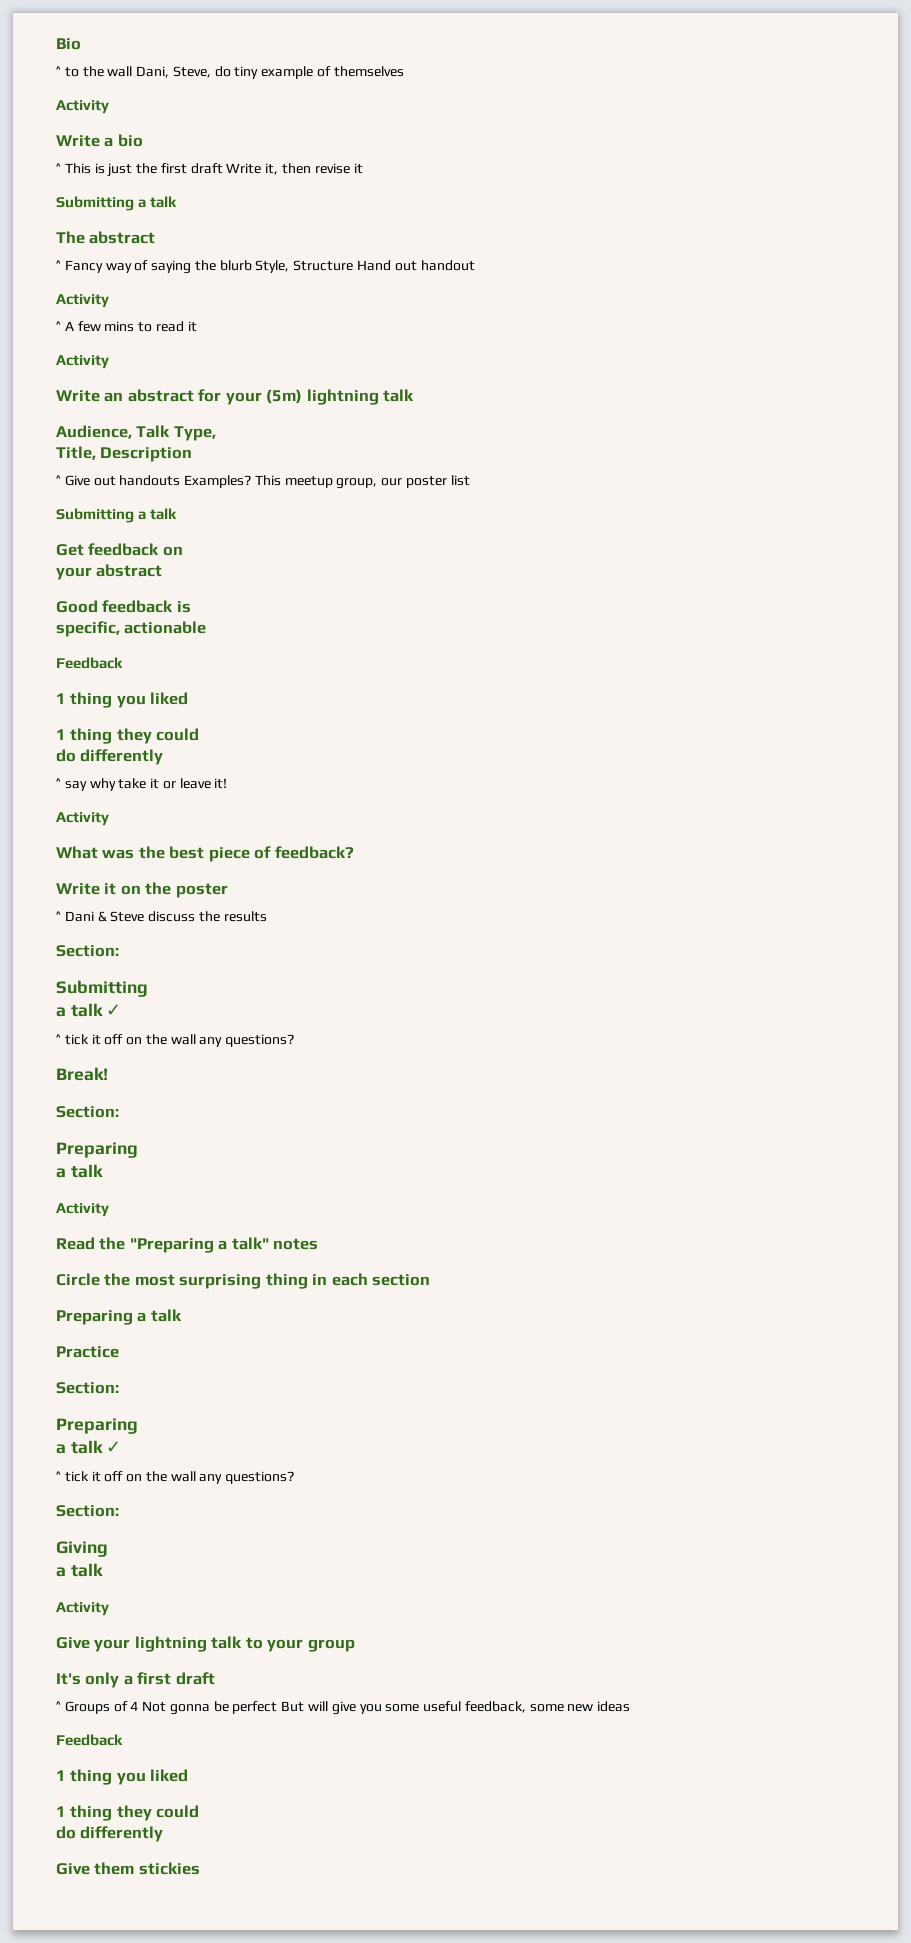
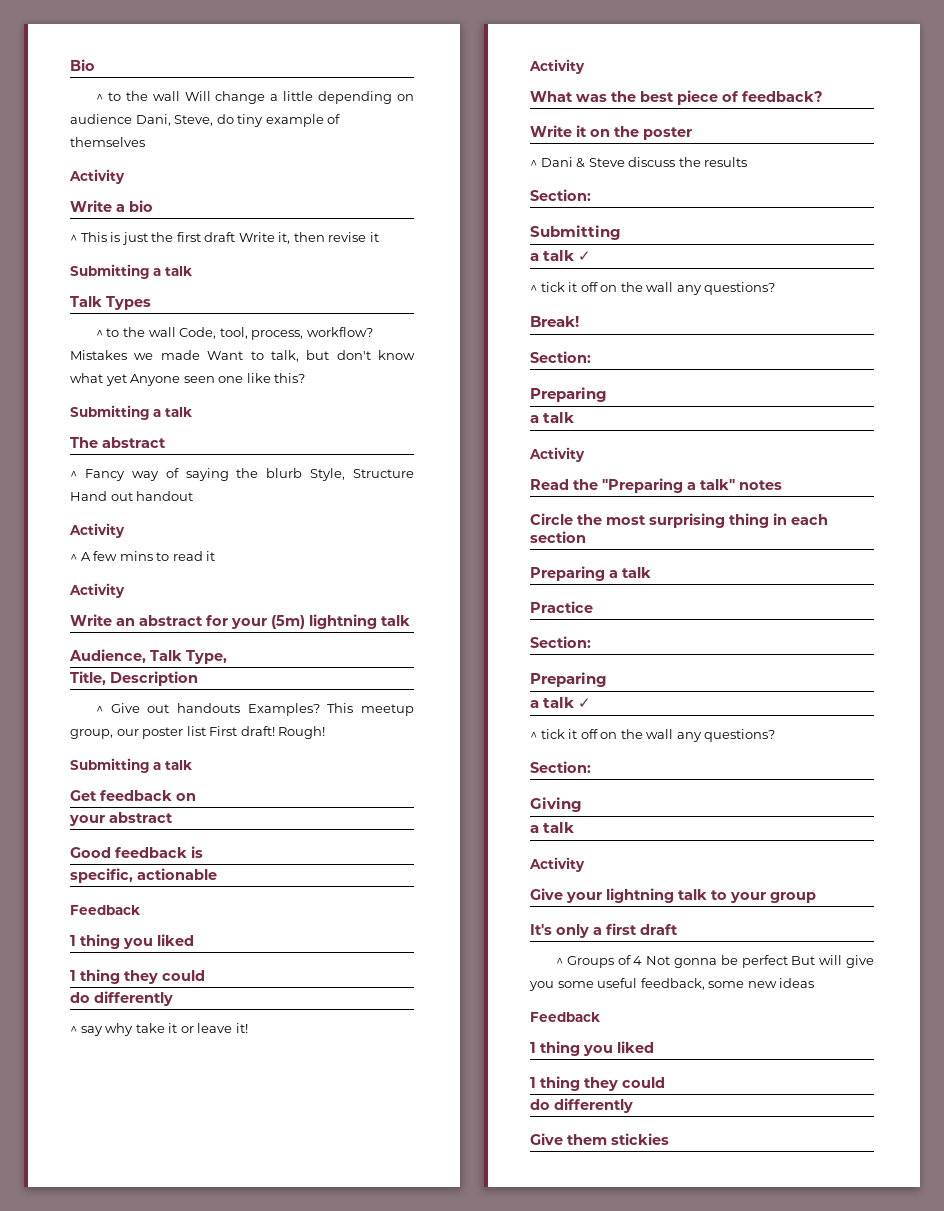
(133, 71) none -> [184,91,414,104] [70,114,132,124] Will change a little depending on audience
(178, 202) none -> [70,296,151,310] [95,327,373,340] [70,350,415,362] [70,373,306,386] [70,405,192,420] // Talk Types // ^ to the wall Code, tool, process, workflow? Mistakes we made Want to talk, but don't know what yet Anyone seen one like this? // Submitting a talk
(470, 480) none -> [209,726,326,739] First draft! Rough!

